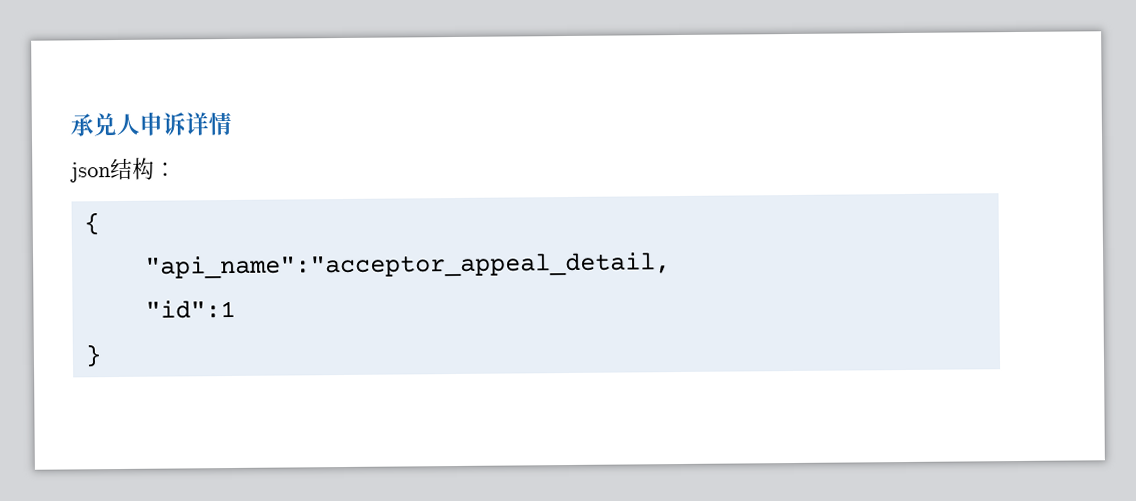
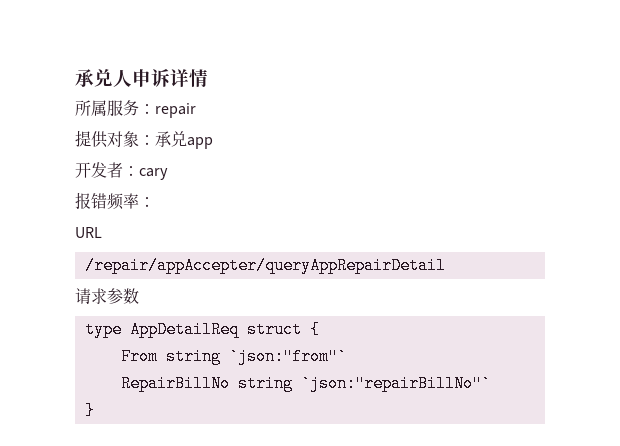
[70,157,177,183] [83,212,100,236] [144,252,671,279] [144,299,236,319] json结构： // { // "api_name":"acceptor_appeal_detail, // "id":1 -> [75,100,196,118] [75,130,213,149] [75,162,168,180] [75,192,155,210] [75,227,102,238] [84,257,446,274] [75,288,139,304] [84,321,320,338] [120,348,347,365] [120,375,491,392] 所属服务：repair // 提供对象：承兑app // 开发者：cary // 报错频率： // URL // /repair/appAccepter/queryAppRepairDetail // 请求参数 // type AppDetailReq struct { // From string `json:"from"` // RepairBillNo string `json:"repairBillNo"`

